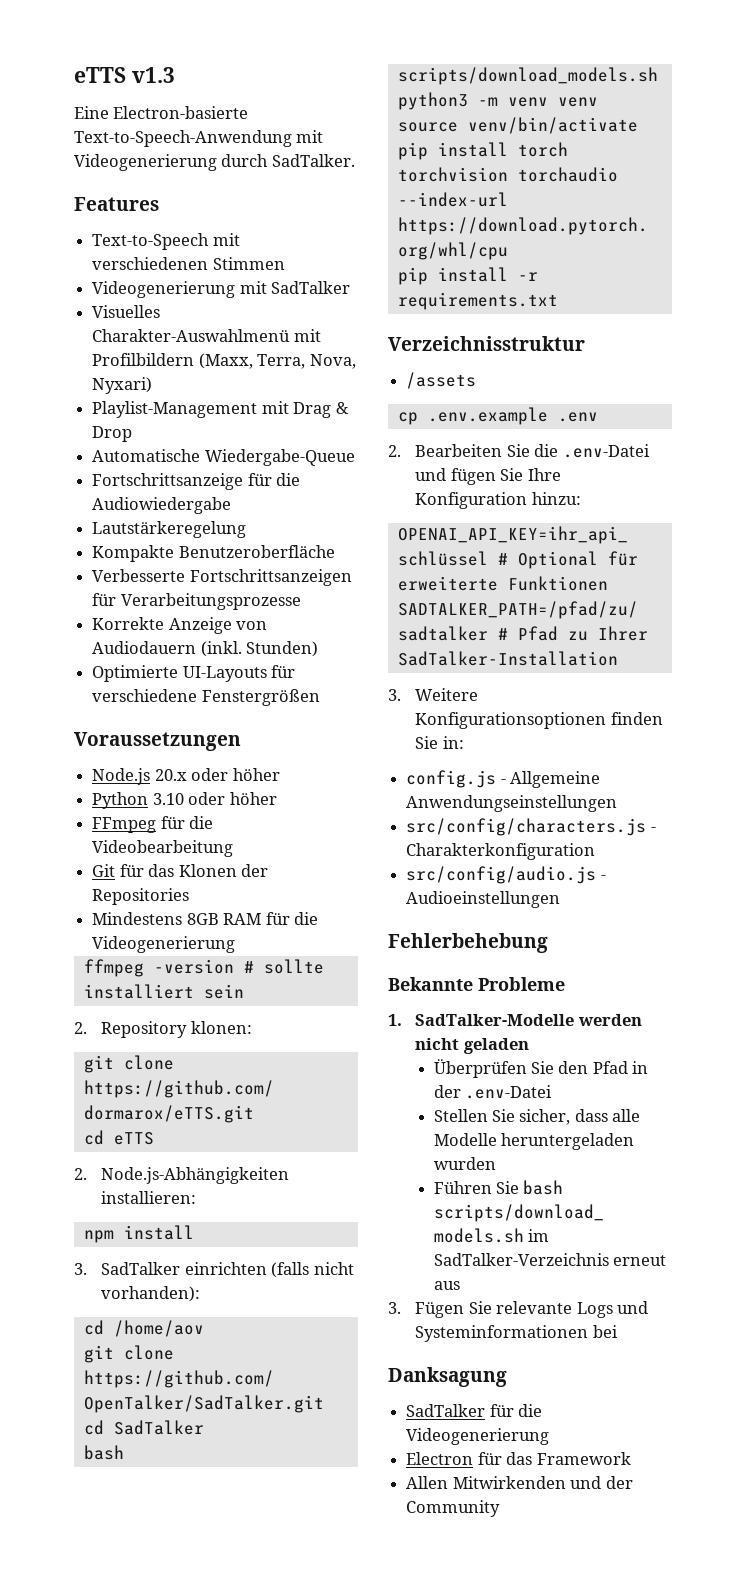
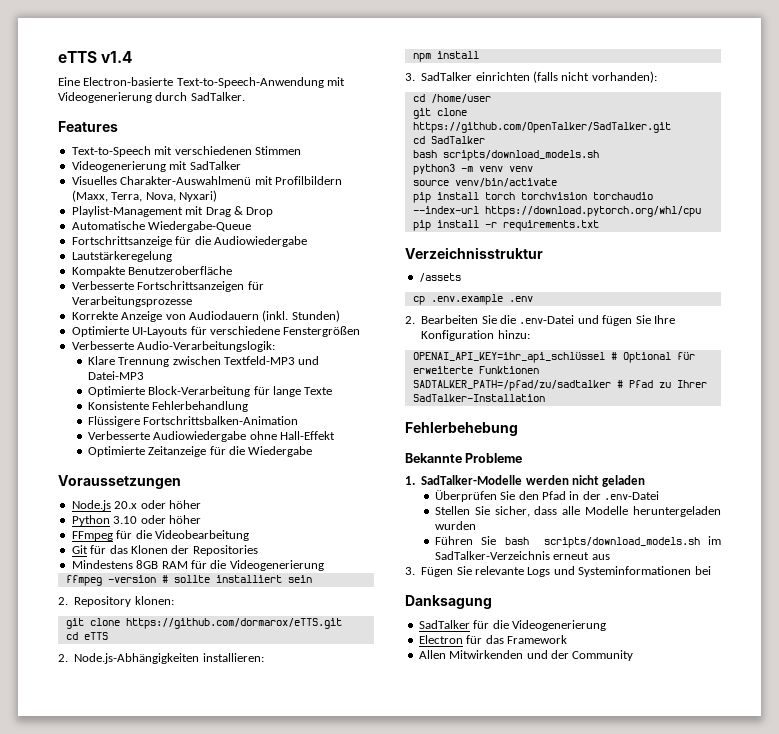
[74,67,175,83] eTTS v1.3 -> [58,51,133,63] eTTS v1.4
(320, 697) none -> [71,341,276,352] [87,356,320,367] [87,371,144,380] [87,386,333,397] [87,401,249,412] [87,416,299,427] [87,431,335,442] [87,446,313,457] // Verbesserte Audio-Verarbeitungslogik: // Klare Trennung zwischen Textfeld-MP3 und Datei-MP3 // Optimierte Block-Verarbeitung für lange Texte // Konsistente Fehlerbehandlung // Flüssigere Fortschrittsbalken-Animation // Verbesserte Audiowiedergabe ohne Hall-Effekt // Optimierte Zeitanzeige für die Wiedergabe
[113,1320,204,1337] /home/aov -> [430,94,491,103] /home/user
[388,688,479,701] [415,712,663,729] [415,736,464,749] [406,770,601,788] [406,795,618,812] [406,818,656,836] [406,843,596,860] [406,866,606,884] [406,891,561,908] // 3. Weitere Konfigurationsoptionen finden Sie in: // config.js - Allgemeine Anwendungseinstellungen // src/config/characters.js - Charakterkonfiguration // src/config/audio.js - Audioeinstellungen -> (545, 398) none

